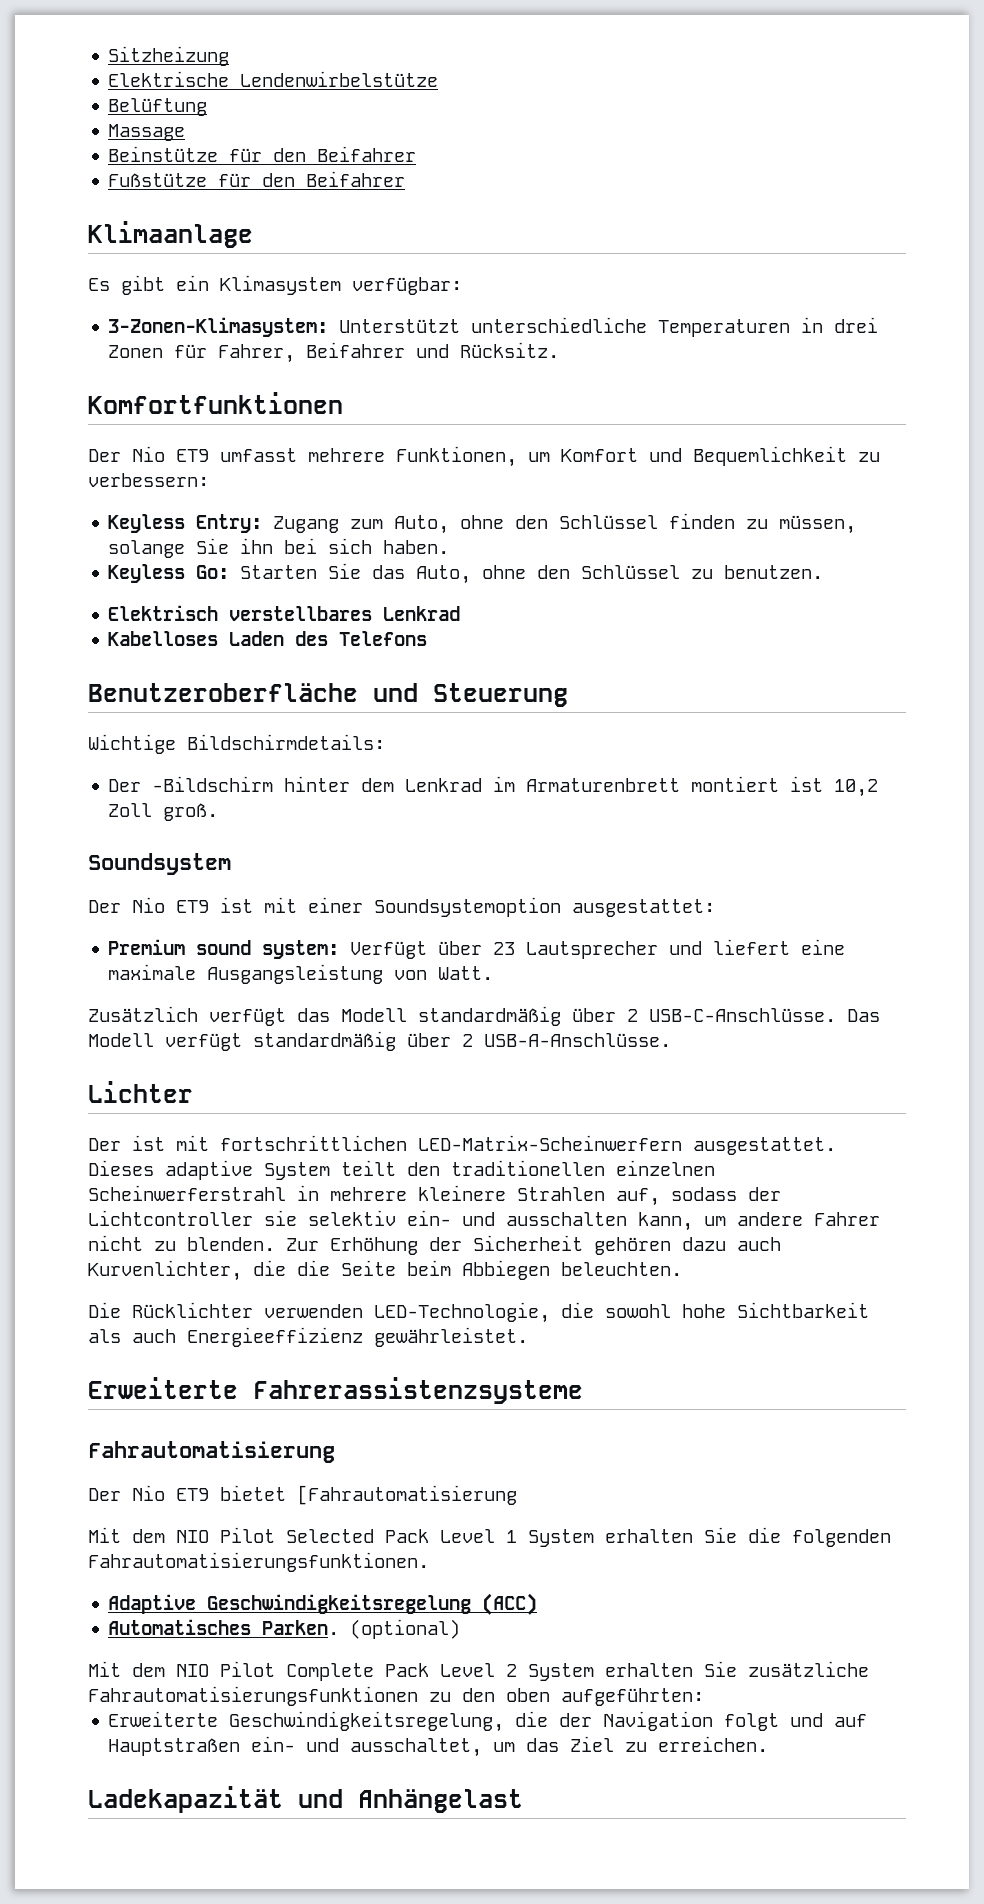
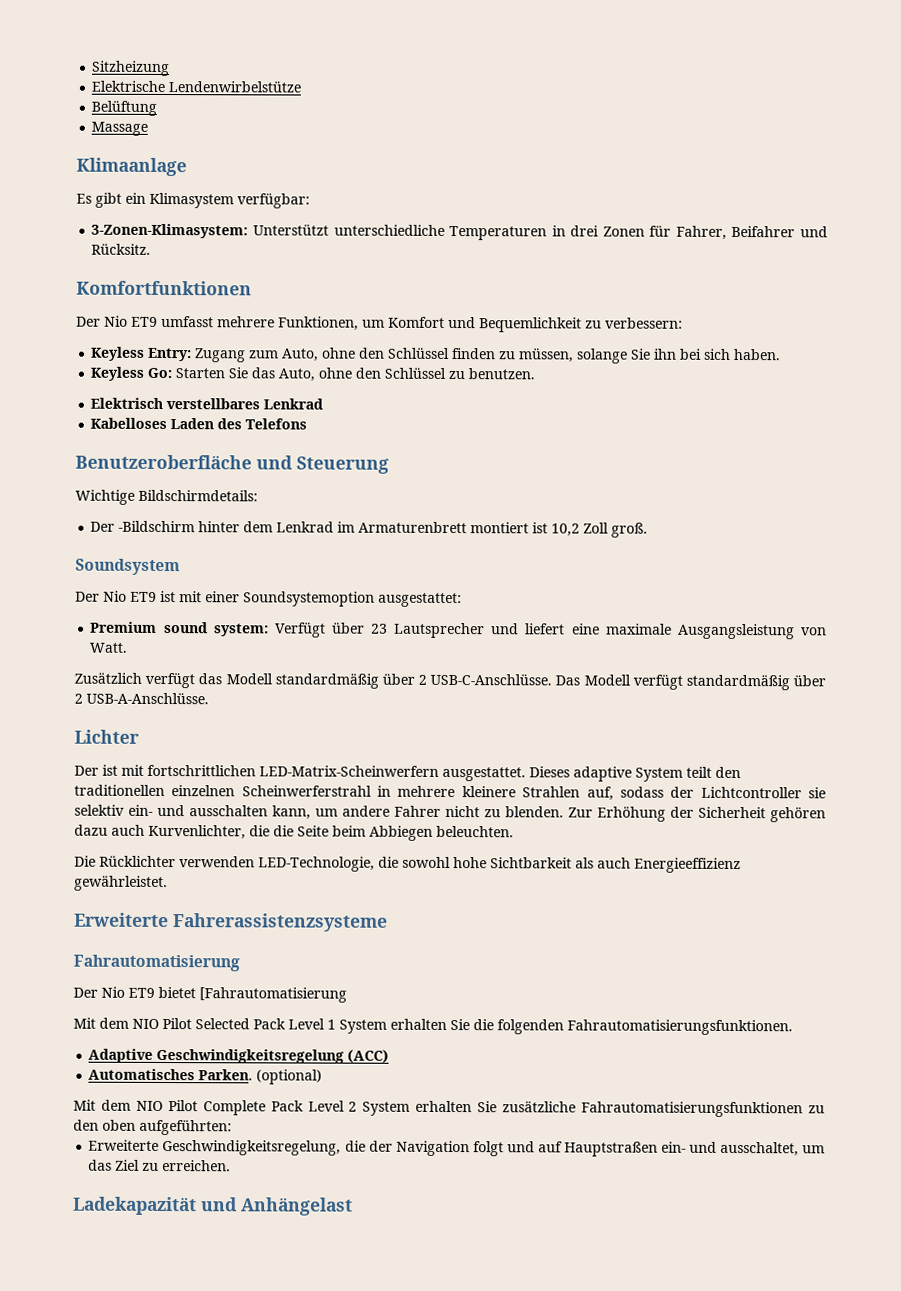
[108,146,417,162] [108,171,406,187] // Beinstütze für den Beifahrer // Fußstütze für den Beifahrer -> (149, 128) none

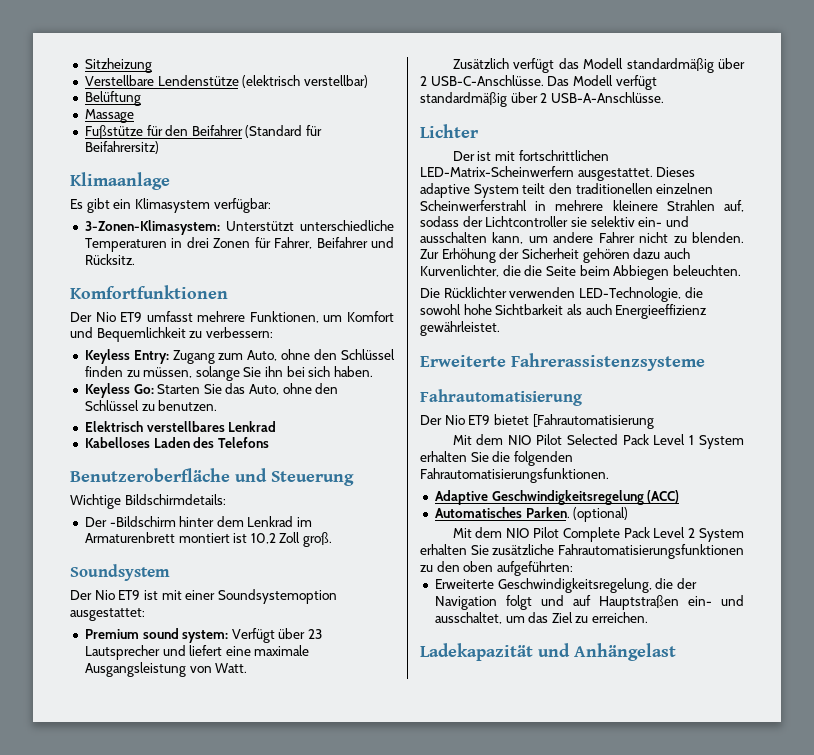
[91,80,302,93] [91,100,158,116] [91,121,149,136] Elektrische Lendenwirbelstütze // Belüftung // Massage -> [84,75,368,88] [84,91,141,106] [84,109,134,123] [84,125,323,138] [84,141,159,154] Verstellbare Lendenstütze (elektrisch verstellbar) // Belüftung // Massage // Fußstütze für den Beifahrer (Standard für Beifahrersitz)

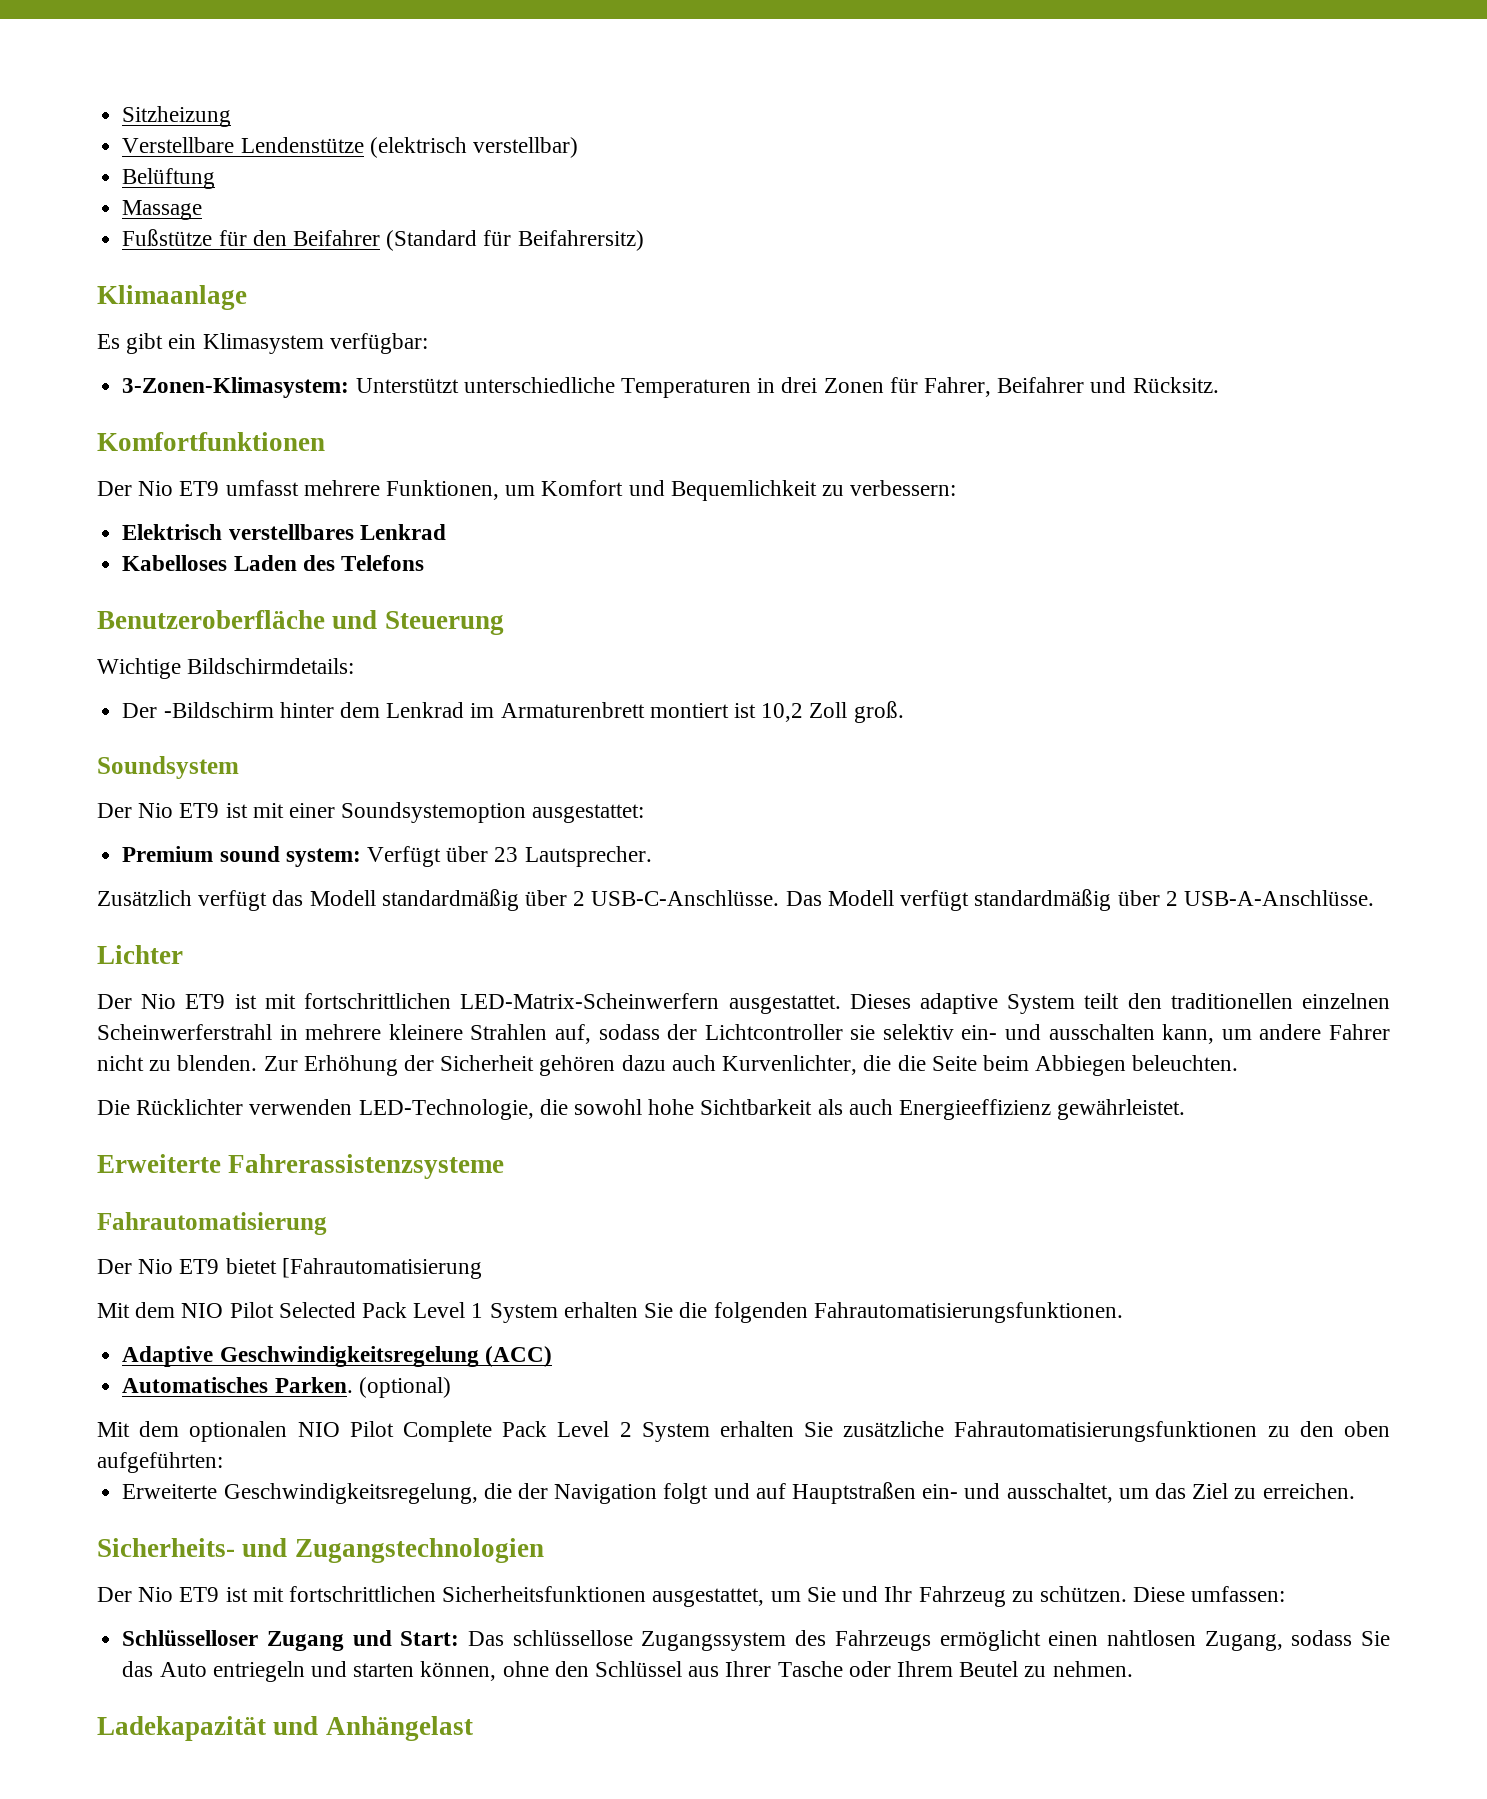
[84,349,396,364] [84,366,374,381] [84,383,339,398] [84,400,218,411] // Keyless Entry: Zugang zum Auto, ohne den Schlüssel finden zu müssen, solange Sie ihn bei sich haben. // Keyless Go: Starten Sie das Auto, ohne den Schlüssel zu benutzen. -> (957, 488) none
[84,645,310,660] [84,662,248,677] Lautsprecher und liefert eine maximale Ausgangsleistung von Watt. -> [524,846,652,867] Lautsprecher.
(475, 156) none -> [141,994,226,1009] Nio ET9
(503, 532) none -> [189,1421,288,1442] optionalen
(649, 617) none -> [97,1538,544,1563] [97,1586,1286,1607] [122,1630,1390,1651] [122,1661,1133,1682] // Sicherheits- und Zugangstechnologien // Der Nio ET9 ist mit fortschrittlichen Sicherheitsfunktionen ausgestattet, um Sie und Ihr Fahrzeug zu schützen. Diese umfassen: // Schlüsselloser Zugang und Start: Das schlüssellose Zugangssystem des Fahrzeugs ermöglicht einen nahtlosen Zugang, sodass Sie das Auto entriegeln und starten können, ohne den Schlüssel aus Ihrer Tasche oder Ihrem Beutel zu nehmen.

